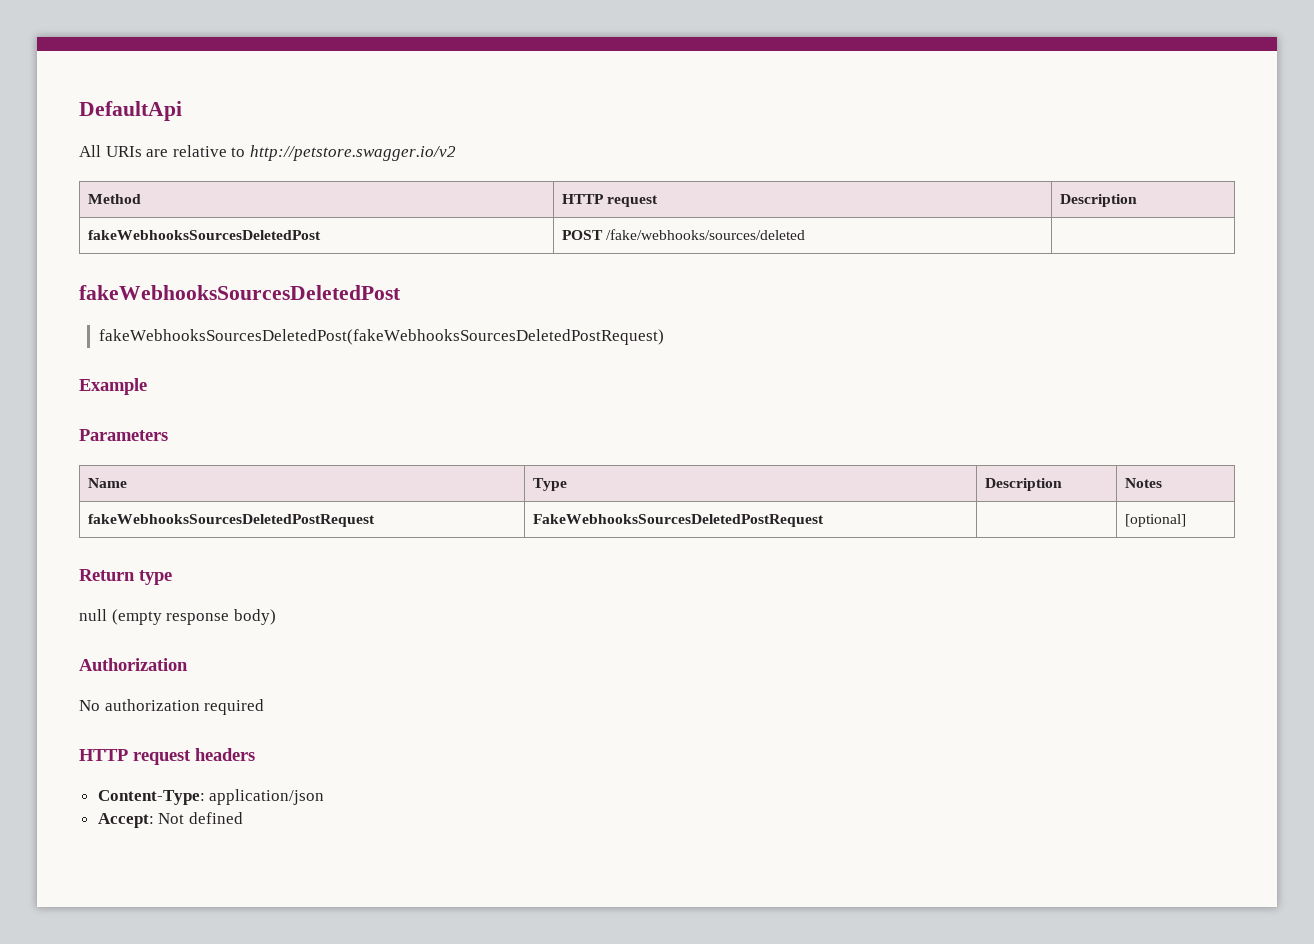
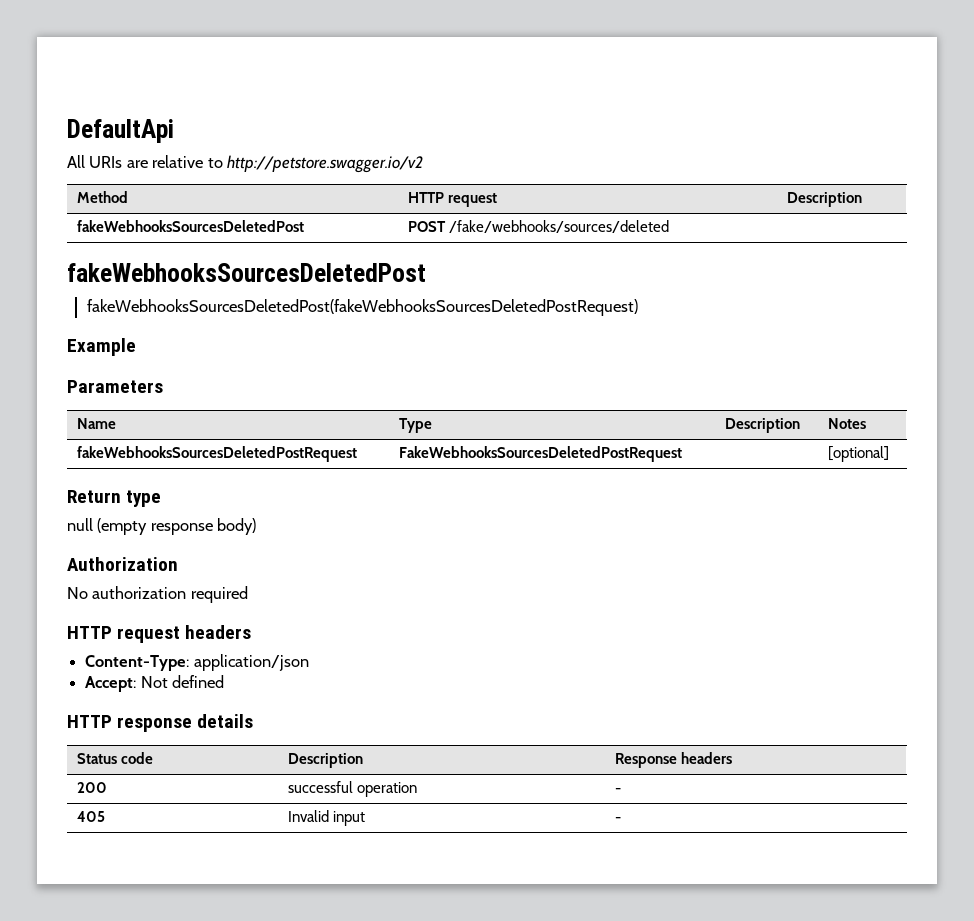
(243, 818) none -> [67,714,254,732] [76,752,153,764] [287,753,363,768] [614,752,732,768] [76,782,107,793] [287,781,417,797] [614,788,621,793] [76,811,105,822] [287,810,365,826] [614,817,621,822] // HTTP response details // Status code | Description | Response headers // 200 | successful operation | - // 405 | Invalid input | -

